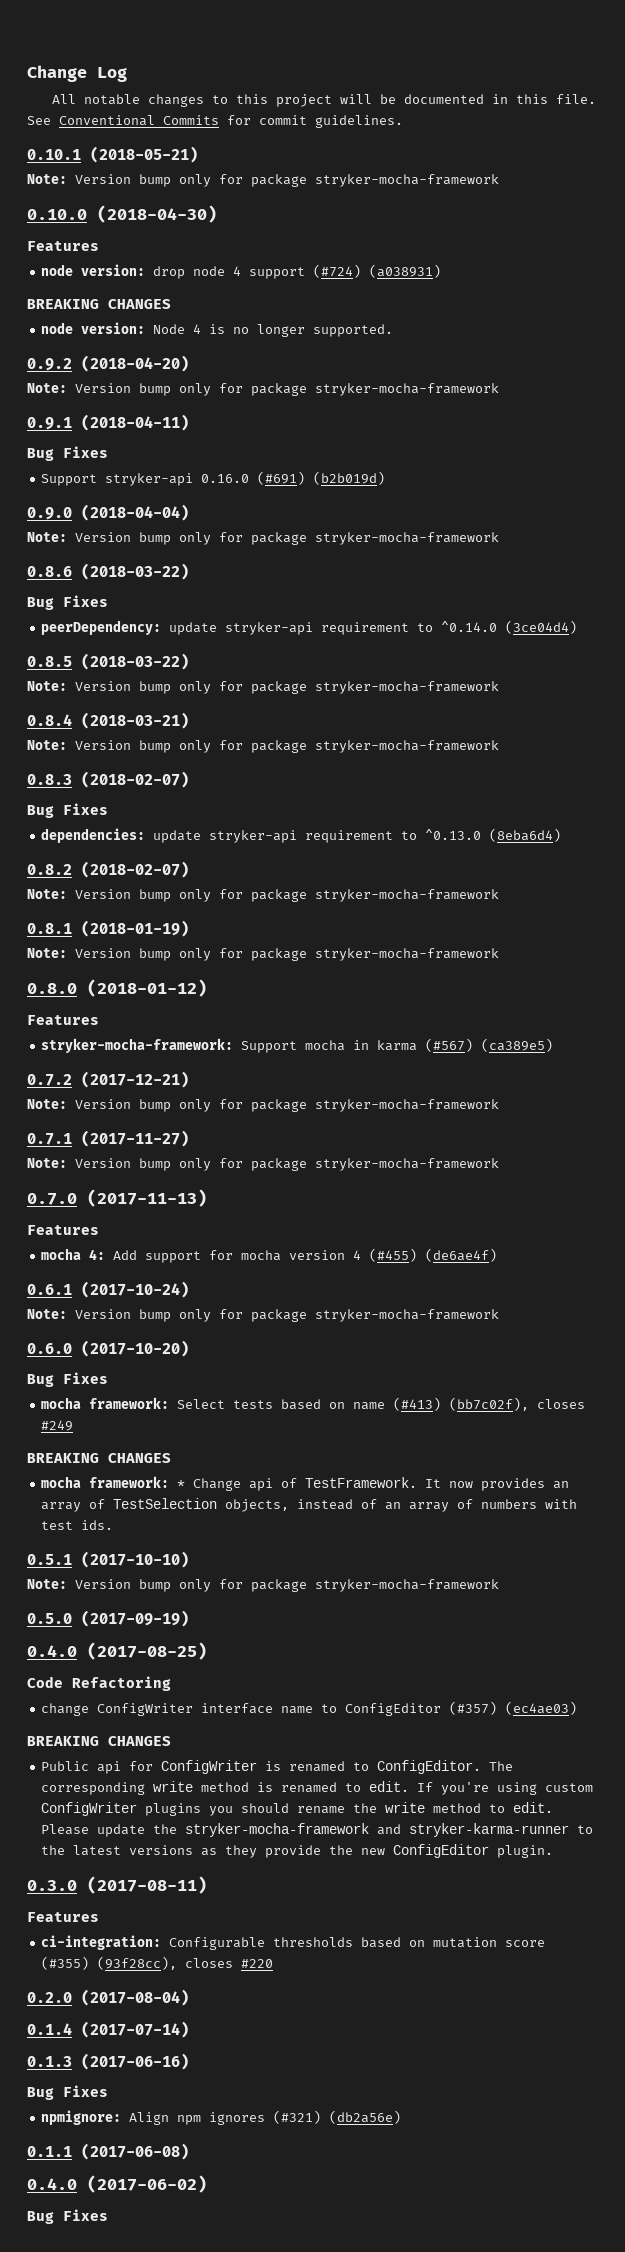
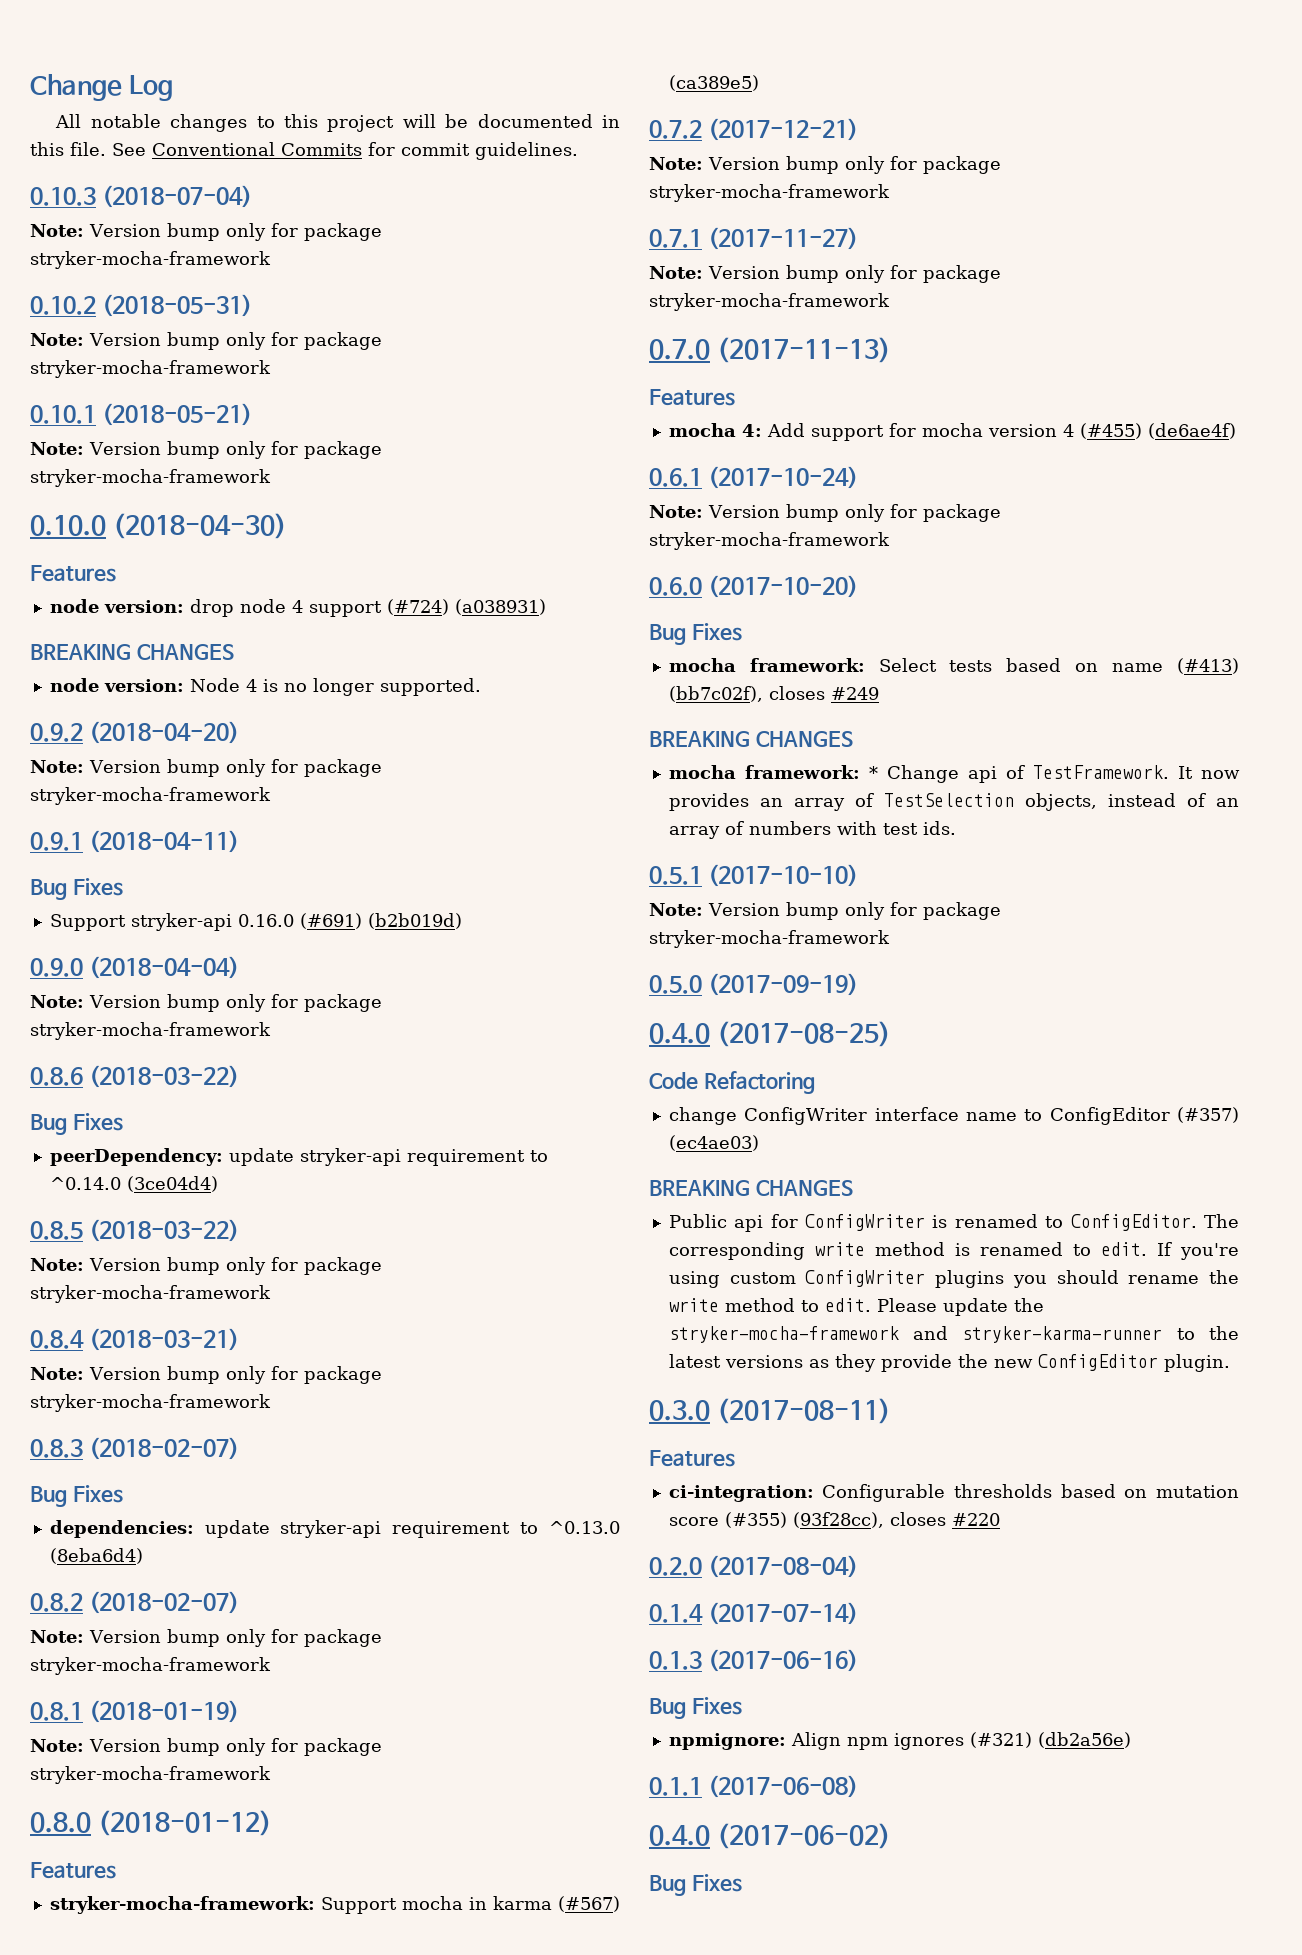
(403, 121) none -> [30,185,253,208] [30,223,382,241] [30,251,271,269] [30,294,253,317] [30,332,382,350] [30,360,271,378] // 0.10.3 (2018-07-04) // Note: Version bump only for package stryker-mocha-framework // 0.10.2 (2018-05-31) // Note: Version bump only for package stryker-mocha-framework

